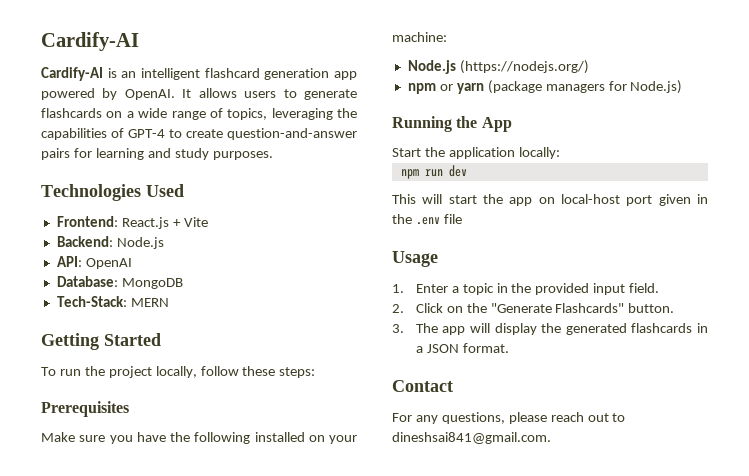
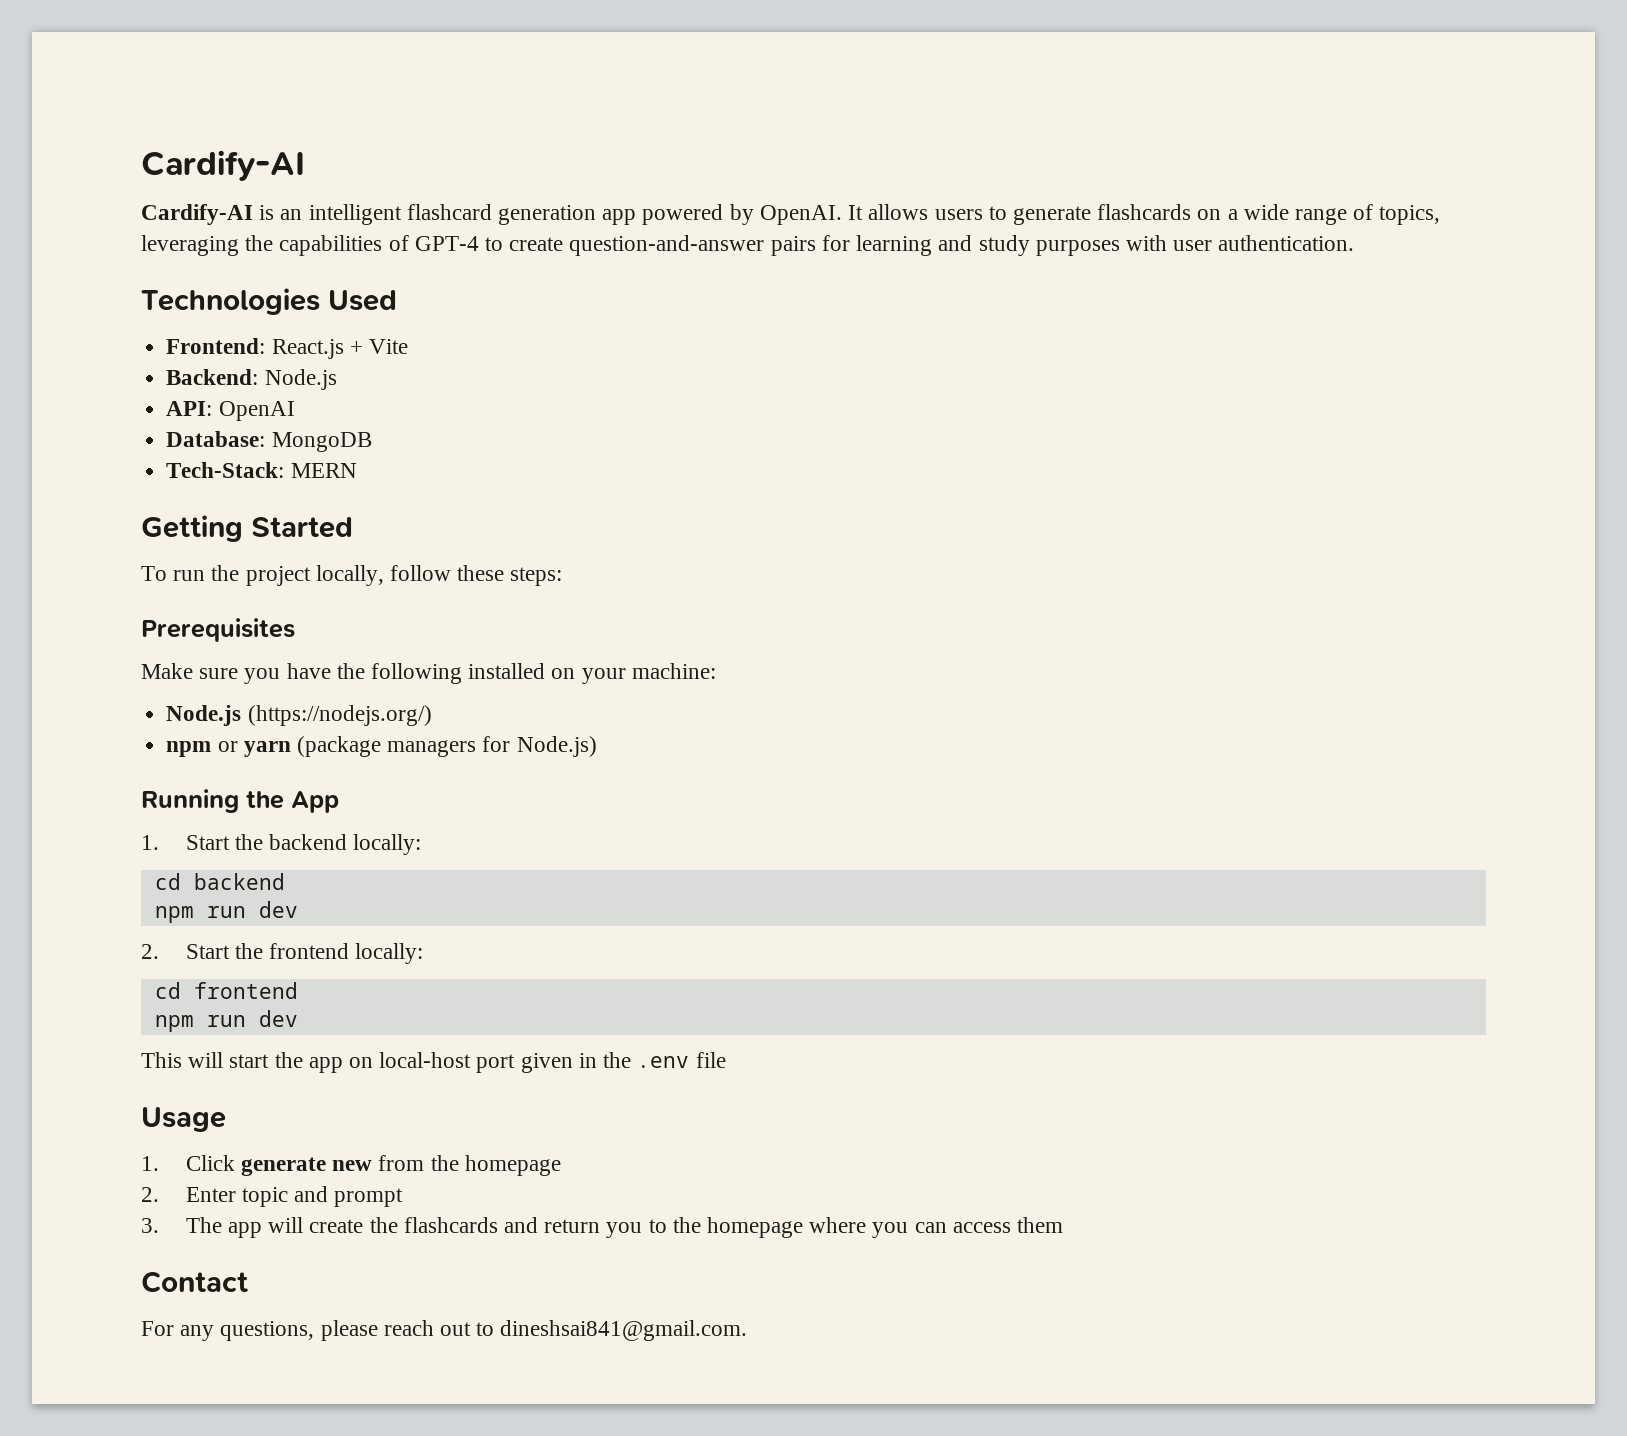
[212,151,273,160] purposes. -> [1035,235,1355,256] purposes with user authentication.
[392,147,560,159] Start the application locally: -> [141,834,422,855] [154,873,285,890] [154,901,298,923] [141,943,424,964] [154,982,298,999] 1. Start the backend locally: // cd backend // npm run dev // 2. Start the frontend locally: // cd frontend
[415,283,660,295] [392,303,675,313] [392,323,708,335] [415,343,509,353] Enter a topic in the provided input field. // 2. Click on the "Generate Flashcards" button. // 3. The app will display the generated flashcards in a JSON format. -> [185,1155,561,1176] [141,1186,404,1207] [141,1217,1064,1238] Click generate new from the homepage // 2. Enter topic and prompt // 3. The app will create the flashcards and return you to the homepage where you can access them

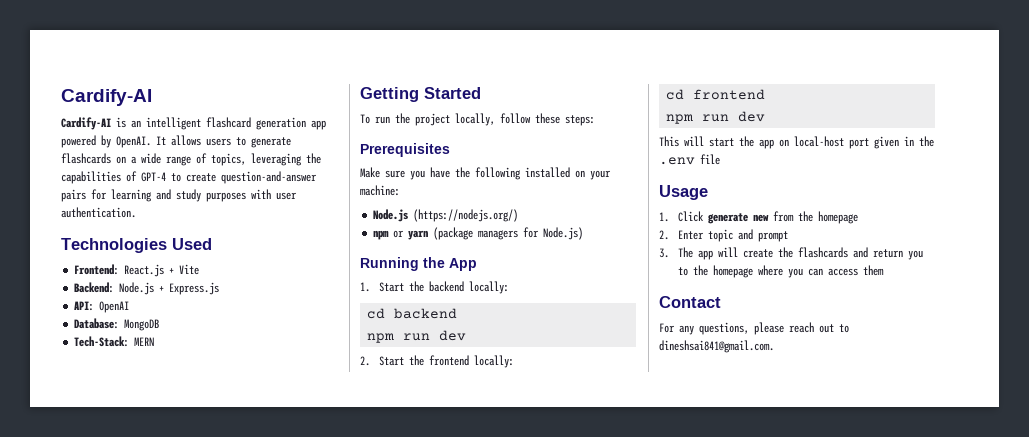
(337, 379) none -> [159,282,220,295] + Express.js

